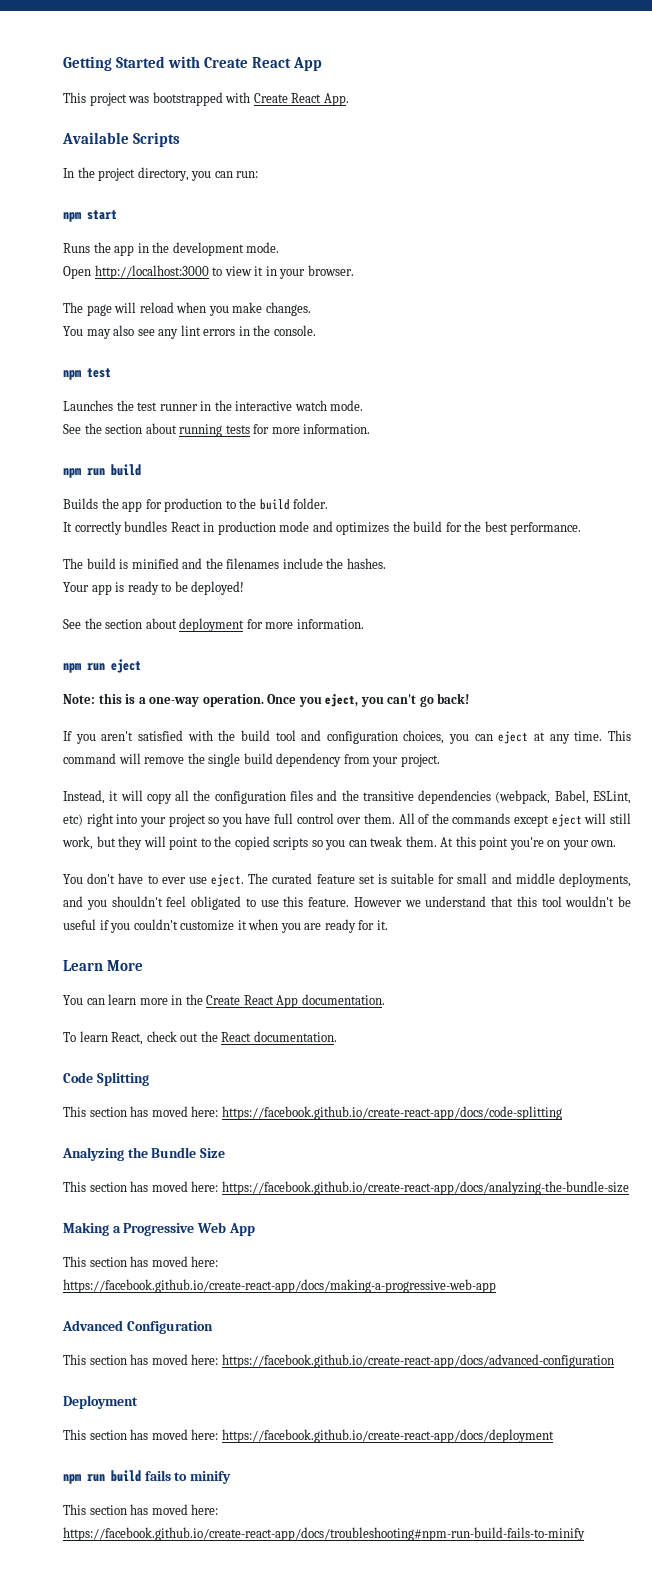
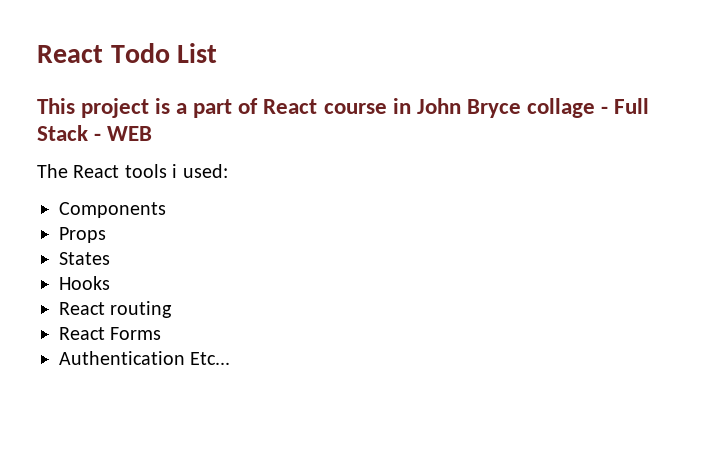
[63,56,323,71] [63,92,349,106] [62,132,180,147] [63,167,259,181] [63,210,117,222] [63,242,280,256] [63,265,354,279] [63,302,311,316] [63,325,316,339] [63,368,111,380] [63,400,364,411] [63,423,371,437] [63,464,141,478] [63,498,329,512] [63,521,582,535] [63,558,386,569] [63,581,245,595] [63,618,364,632] [63,659,141,673] [63,693,470,707] [63,730,631,744] [63,753,440,767] [63,790,631,804] [63,813,632,827] [62,836,617,850] [63,873,632,887] [63,896,631,910] [63,919,388,933] [63,960,143,971] [63,994,385,1008] [63,1031,337,1045] [63,1072,149,1086] [63,1106,562,1120] [62,1147,225,1161] [63,1181,629,1195] [63,1222,255,1236] [63,1256,219,1267] [63,1279,496,1293] [62,1320,213,1334] [63,1354,614,1368] [63,1395,138,1409] [63,1429,554,1443] [63,1470,231,1484] [63,1504,219,1515] [63,1527,585,1541] Getting Started with Create React App // This project was bootstrapped with Create React App. // Available Scripts // In the project directory, you can run: // npm start // Runs the app in the development mode. // Open http://localhost:3000 to view it in your browser. // The page will reload when you make changes. // You may also see any lint errors in the console. // npm test // Launches the test runner in the interactive watch mode. // See the section about running tests for more information. // npm run build // Builds the app for production to the build folder. // It correctly bundles React in production mode and optimizes the build for the best performance. // The build is minified and the filenames include the hashes. // Your app is ready to be deployed! // See the section about deployment for more information. // npm run eject // Note: this is a one-way operation. Once you eject, you can't go back! // If you aren't satisfied with the build tool and configuration choices, you can eject at any time. This command will remove the single build dependency from your project. // Instead, it will copy all the configuration files and the transitive dependencies (webpack, Babel, ESLint, etc) right into your project so you have full control over them. All of the commands except eject will still work, but they will point to the copied scripts so you can tweak them. At this point you're on your own. // You don't have to ever use eject. The curated feature set is suitable for small and middle deployments, and you shouldn't feel obligated to use this feature. However we understand that this tool wouldn't be useful if you couldn't customize it when you are ready for it. // Learn More // You can learn more in the Create React App documentation. // To learn React, check out the React documentation. // Code Splitting // This section has moved here: https://facebook.github.io/create-react-app/docs/code-splitting // Analyzing the Bundle Size // This section has moved here: https://facebook.github.io/create-react-app/docs/analyzing-the-bundle-size // Making a Progressive Web App // This section has moved here: https://facebook.github.io/create-react-app/docs/making-a-progressive-web-app // Advanced Configuration // This section has moved here: https://facebook.github.io/create-react-app/docs/advanced-configuration // Deployment // This section has moved here: https://facebook.github.io/create-react-app/docs/deployment // npm run build fails to minify // This section has moved here: https://facebook.github.io/create-react-app/docs/troubleshooting#npm-run-build-fails-to-minify -> [37,43,218,63] [37,98,649,118] [37,125,153,141] [37,164,228,178] [59,202,166,218] [59,227,106,243] [59,252,110,265] [59,276,110,290] [59,301,173,318] [59,327,162,340] [59,351,231,365] React Todo List // This project is a part of React course in John Bryce collage - Full Stack - WEB // The React tools i used: // Components // Props // States // Hooks // React routing // React Forms // Authentication Etc...

